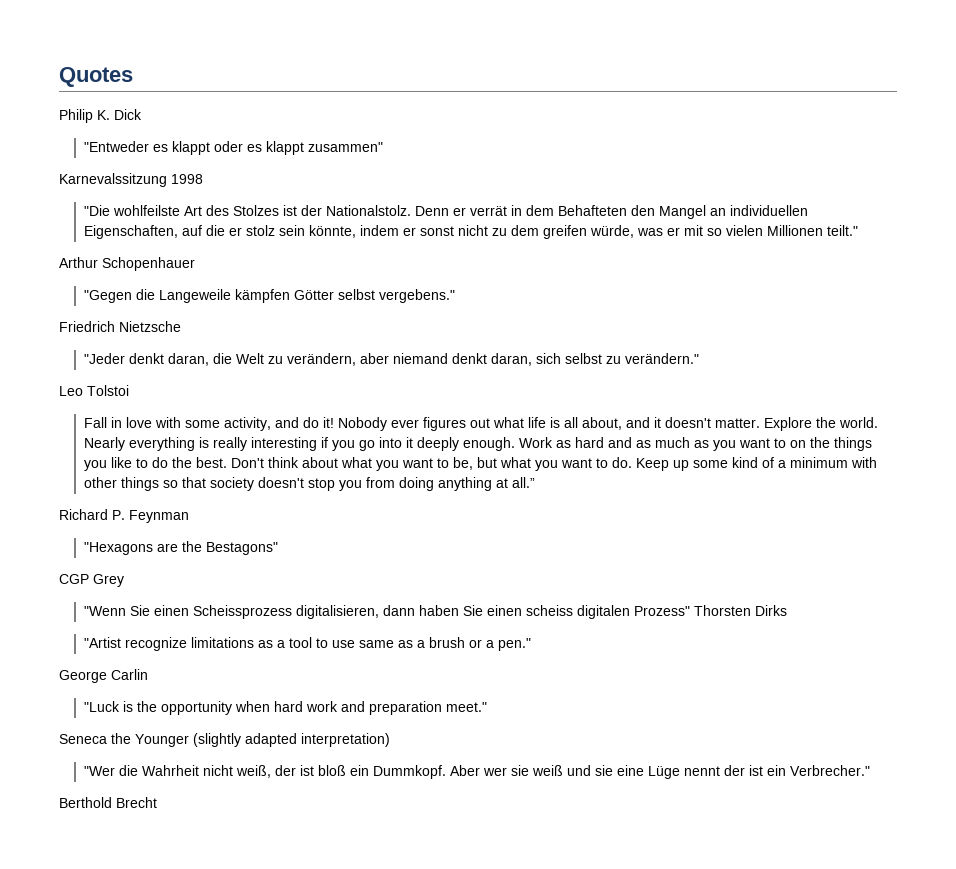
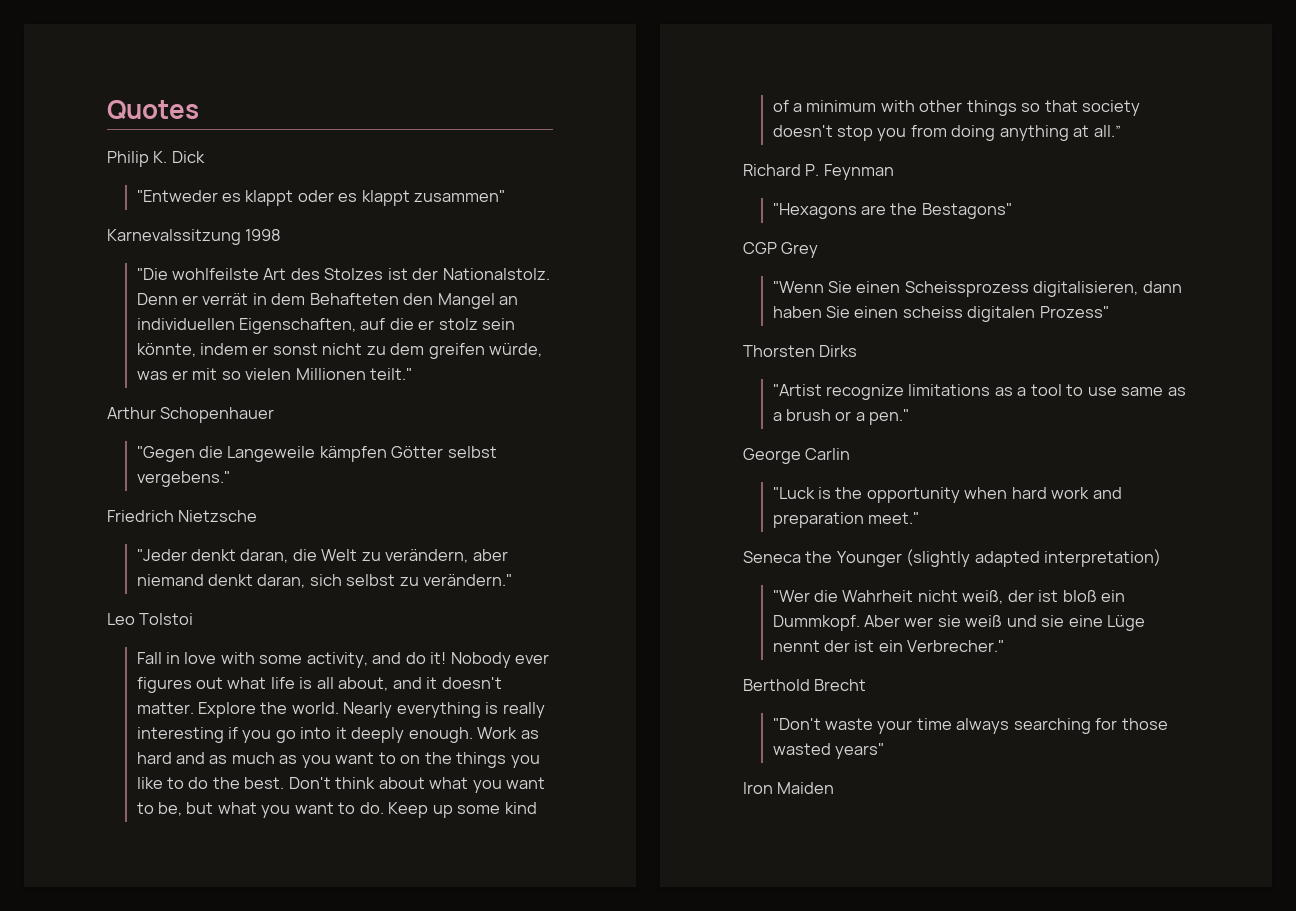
(690, 611) none -> (1109, 312) //
(157, 802) none -> [772,718,1168,734] [772,743,884,759] [743,782,835,794] // "Don't waste your time always searching for those wasted years" // Iron Maiden

